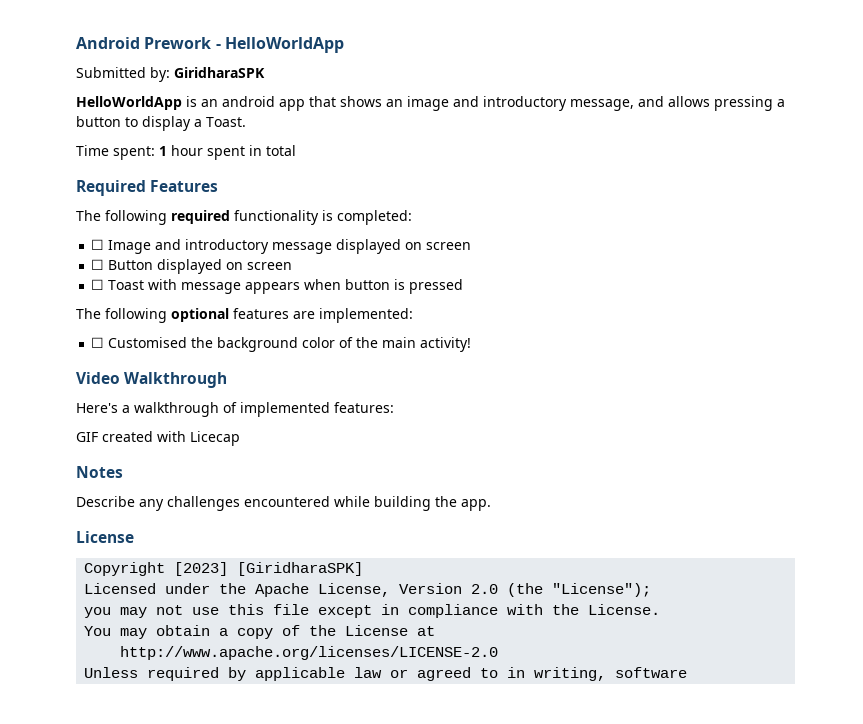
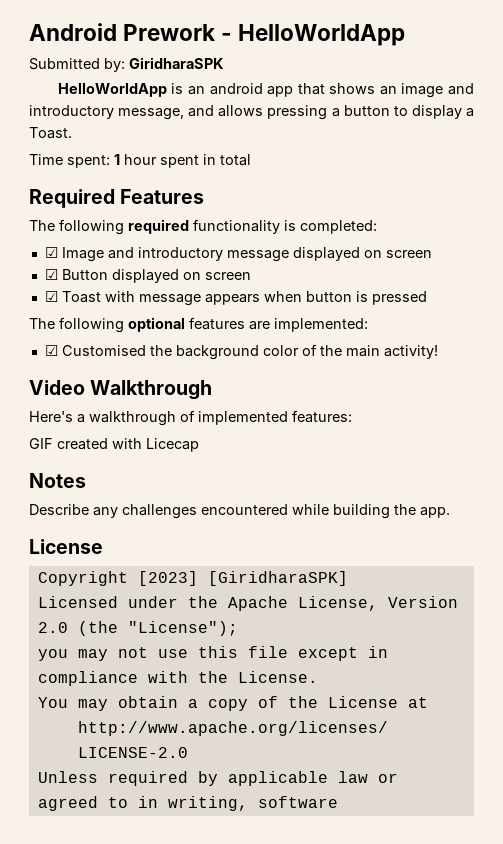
[91,239,105,250] ☐ -> [44,247,58,258] ☑
[91,259,105,270] ☐ -> [44,269,58,280] ☑
[91,279,105,290] ☐ -> [44,291,58,302] ☑
[91,337,105,348] ☐ -> [44,345,58,356] ☑

